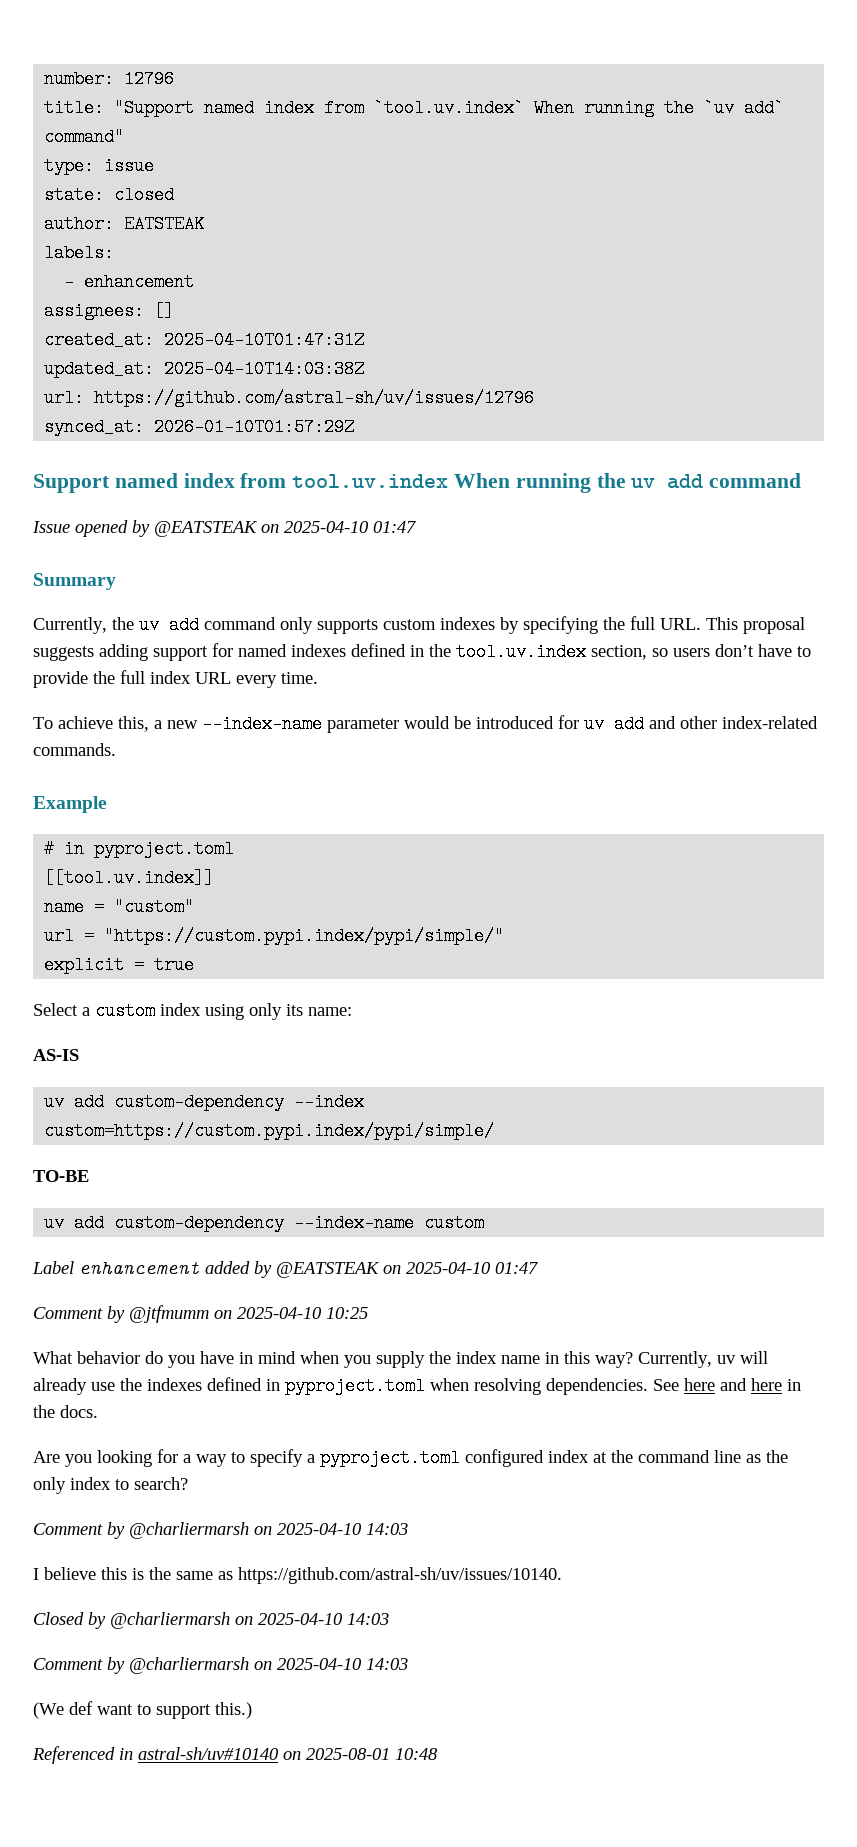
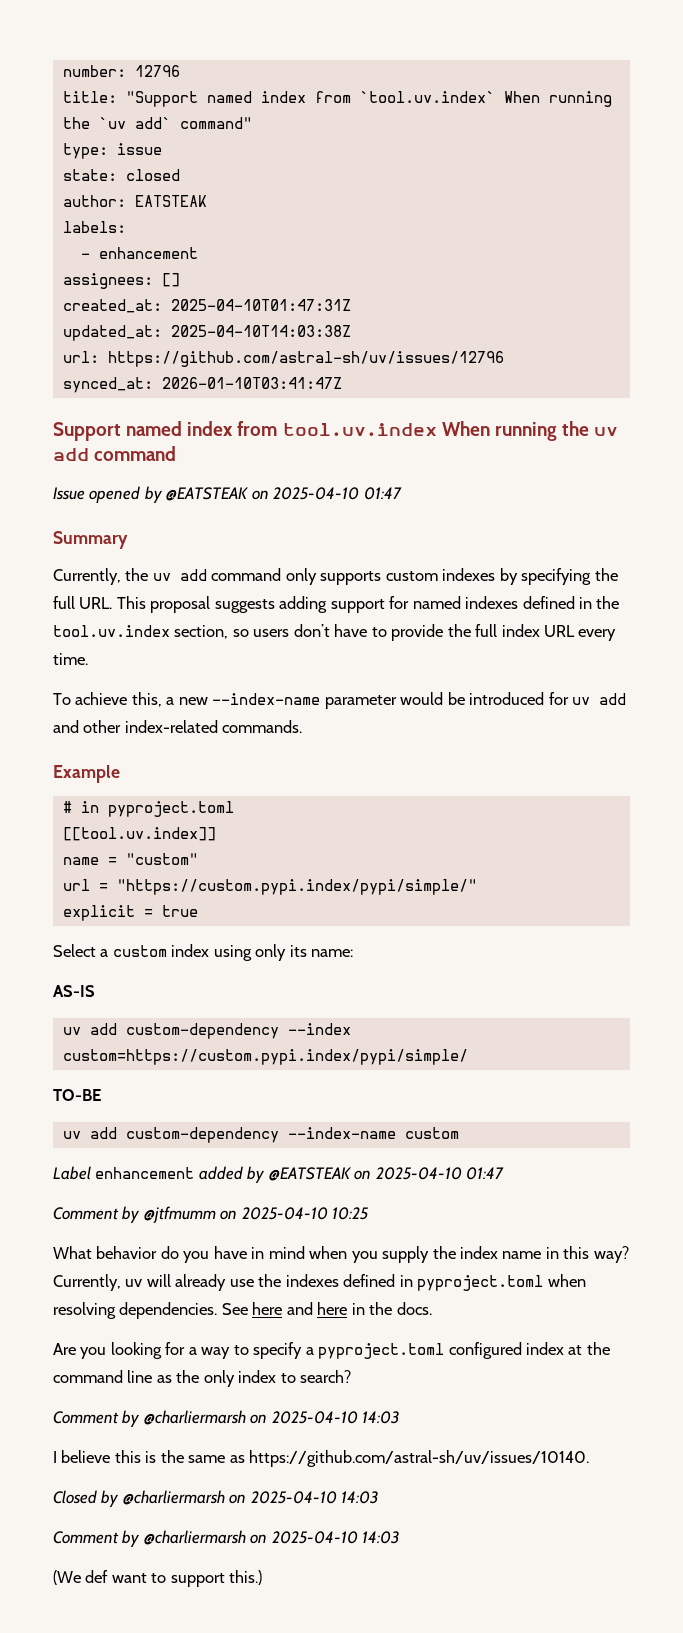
[154,418,355,436] 2026-01-10T01:57:29Z -> [161,377,342,389] 2026-01-10T03:41:47Z
[32,1746,438,1764] // Referenced in astral-sh/uv#10140 on 2025-08-01 10:48 -> (263, 1577) none

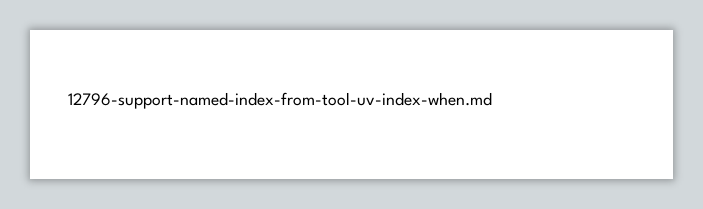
[62,65,180,77] [62,91,612,107] [62,117,252,129] [62,143,162,159] [62,169,180,181] [62,195,207,207] [62,221,126,233] [80,247,198,259] [62,273,180,289] [62,299,351,313] [62,325,351,341] [62,351,504,367] [62,377,342,393] [53,421,619,441] [53,446,177,461] [53,486,402,503] [53,531,128,549] [53,568,618,585] [53,596,620,613] [53,624,617,641] [53,653,88,665] [53,692,626,709] [53,720,303,733] [53,765,120,783] [62,801,234,817] [62,827,216,841] [62,853,198,865] [62,879,477,895] [62,905,198,921] [53,944,354,961] [53,985,95,997] [62,1023,351,1039] [62,1049,468,1065] [53,1089,101,1101] [62,1127,459,1143] [53,1166,505,1183] [53,1206,370,1223] [53,1246,629,1263] [53,1274,586,1291] [53,1302,432,1319] [53,1342,610,1359] [53,1370,352,1387] [53,1410,400,1427] [53,1450,590,1467] [53,1490,379,1507] [53,1530,400,1547] [53,1570,263,1587] number: 12796 // title: "Support named index from `tool.uv.index` When running the `uv add` command" // type: issue // state: closed // author: EATSTEAK // labels: // - enhancement // assignees: [] // created_at: 2025-04-10T01:47:31Z // updated_at: 2025-04-10T14:03:38Z // url: https://github.com/astral-sh/uv/issues/12796 // synced_at: 2026-01-10T03:41:47Z // Support named index from tool.uv.index When running the uv add command // Issue opened by @EATSTEAK on 2025-04-10 01:47 // Summary // Currently, the uv add command only supports custom indexes by specifying the full URL. This proposal suggests adding support for named indexes defined in the tool.uv.index section, so users don’t have to provide the full index URL every time. // To achieve this, a new --index-name parameter would be introduced for uv add and other index-related commands. // Example // # in pyproject.toml // [[tool.uv.index]] // name = "custom" // url = "https://custom.pypi.index/pypi/simple/" // explicit = true // Select a custom index using only its name: // AS-IS // uv add custom-dependency --index custom=https://custom.pypi.index/pypi/simple/ // TO-BE // uv add custom-dependency --index-name custom // Label enhancement added by @EATSTEAK on 2025-04-10 01:47 // Comment by @jtfmumm on 2025-04-10 10:25 // What behavior do you have in mind when you supply the index name in this way? Currently, uv will already use the indexes defined in pyproject.toml when resolving dependencies. See here and here in the docs. // Are you looking for a way to specify a pyproject.toml configured index at the command line as the only index to search? // Comment by @charliermarsh on 2025-04-10 14:03 // I believe this is the same as https://github.com/astral-sh/uv/issues/10140. // Closed by @charliermarsh on 2025-04-10 14:03 // Comment by @charliermarsh on 2025-04-10 14:03 // (We def want to support this.) -> [68,92,492,109] 12796-support-named-index-from-tool-uv-index-when.md

